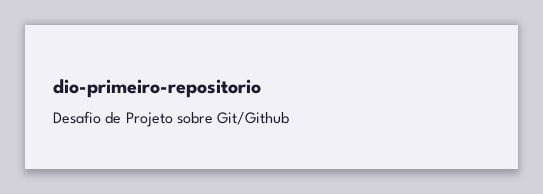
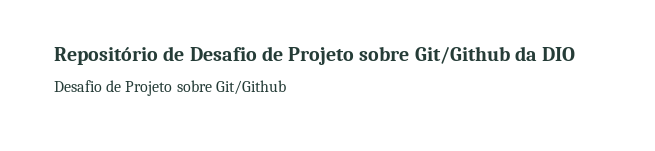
[53,79,261,98] dio-primeiro-repositorio -> [54,46,576,65] Repositório de Desafio de Projeto sobre Git/Github da DIO

